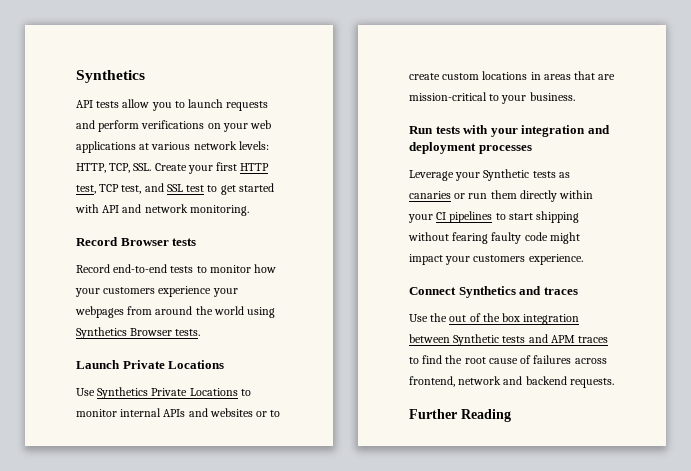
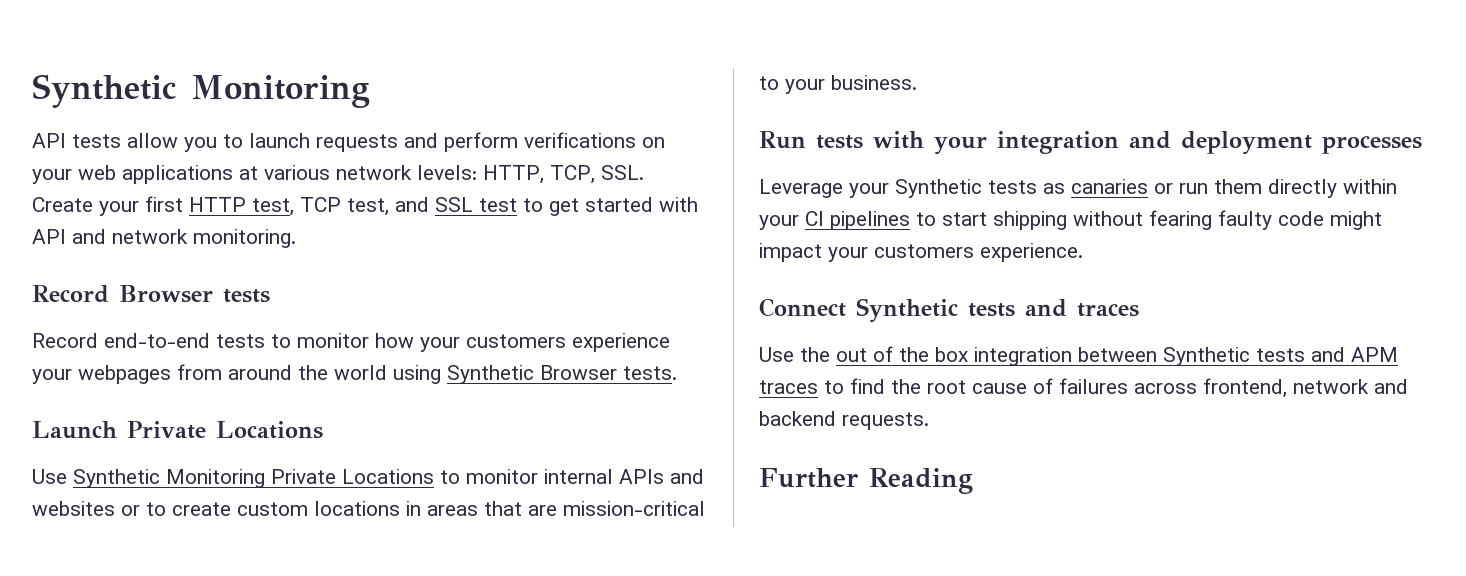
[76,70,145,83] Synthetics -> [32,74,370,108] Synthetic Monitoring
[76,327,127,339] Synthetics -> [447,365,534,384] Synthetic
[97,387,149,399] Synthetics -> [73,469,265,488] Synthetic Monitoring
[458,286,516,298] Synthetics -> [856,298,1015,323] Synthetic tests

